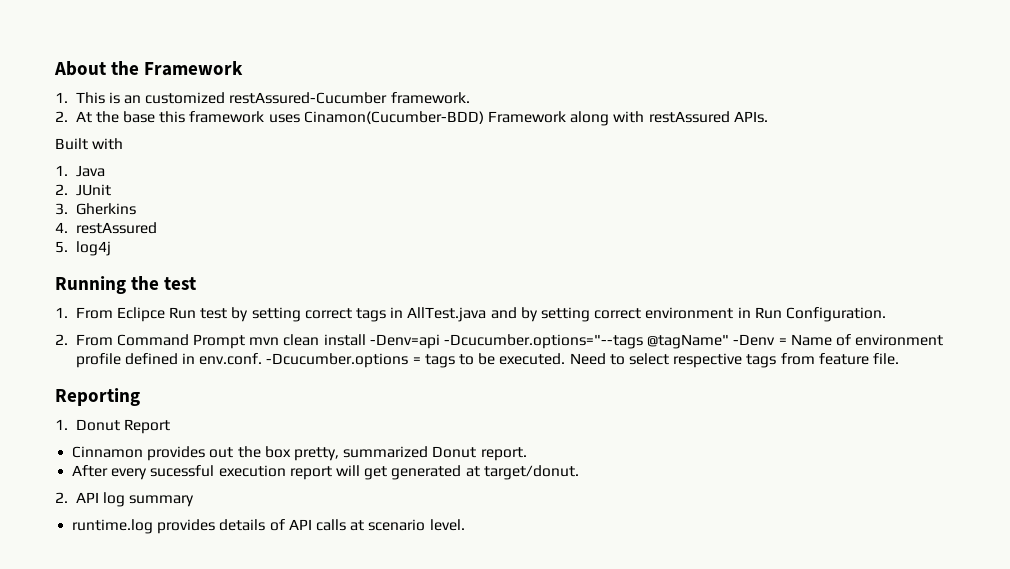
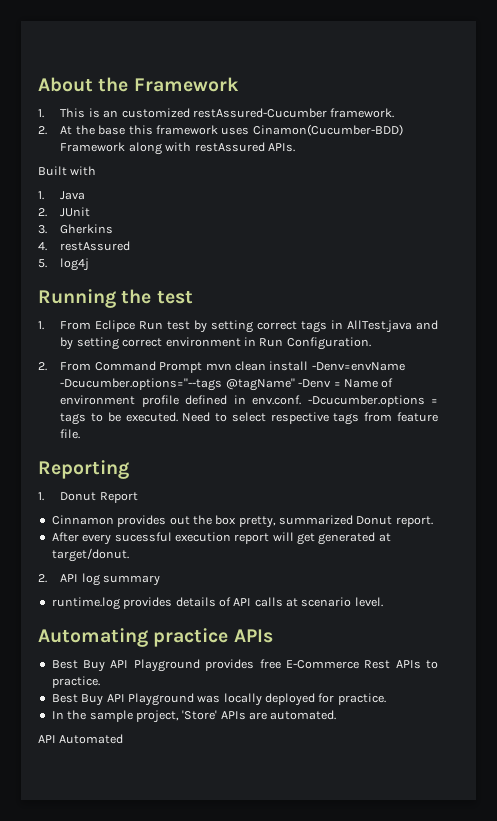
[369,334,440,349] -Denv=api -> [311,362,405,371] -Denv=envName
(465, 525) none -> [38,628,273,647] [51,659,438,672] [51,676,100,688] [51,693,386,706] [51,710,337,723] [38,734,124,744] // Automating practice APIs // Best Buy API Playground provides free E-Commerce Rest APIs to practice. // Best Buy API Playground was locally deployed for practice. // In the sample project, 'Store' APIs are automated. // API Automated

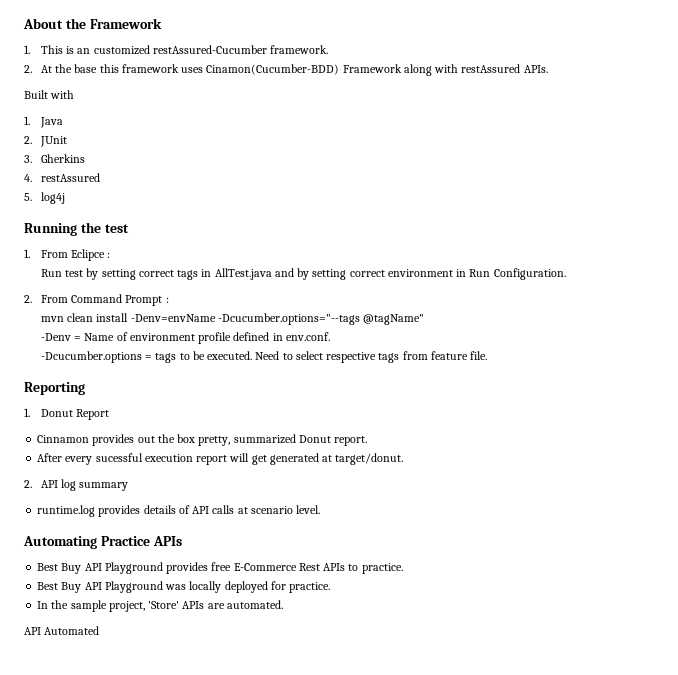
(136, 326) none -> [107,252,111,258] : //
(203, 367) none -> [165,297,169,303] : //
(295, 384) none -> (425, 319) //
(302, 400) none -> (330, 336) //
[153,628,229,647] practice -> [100,536,150,546] Practice

